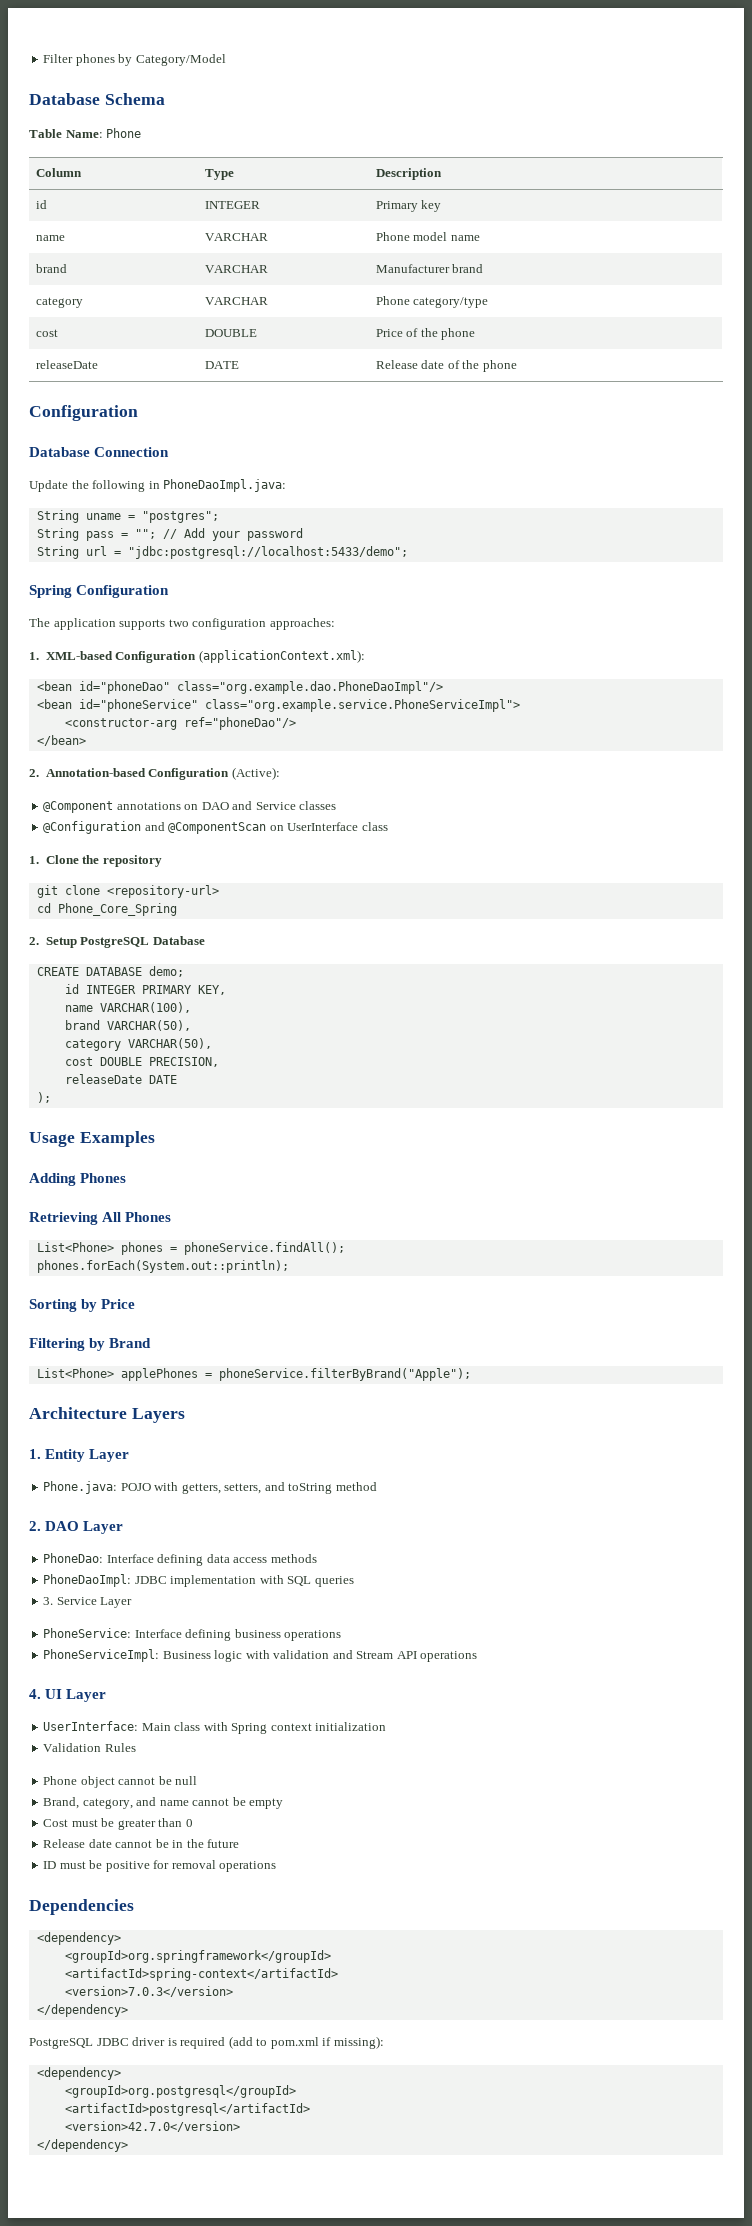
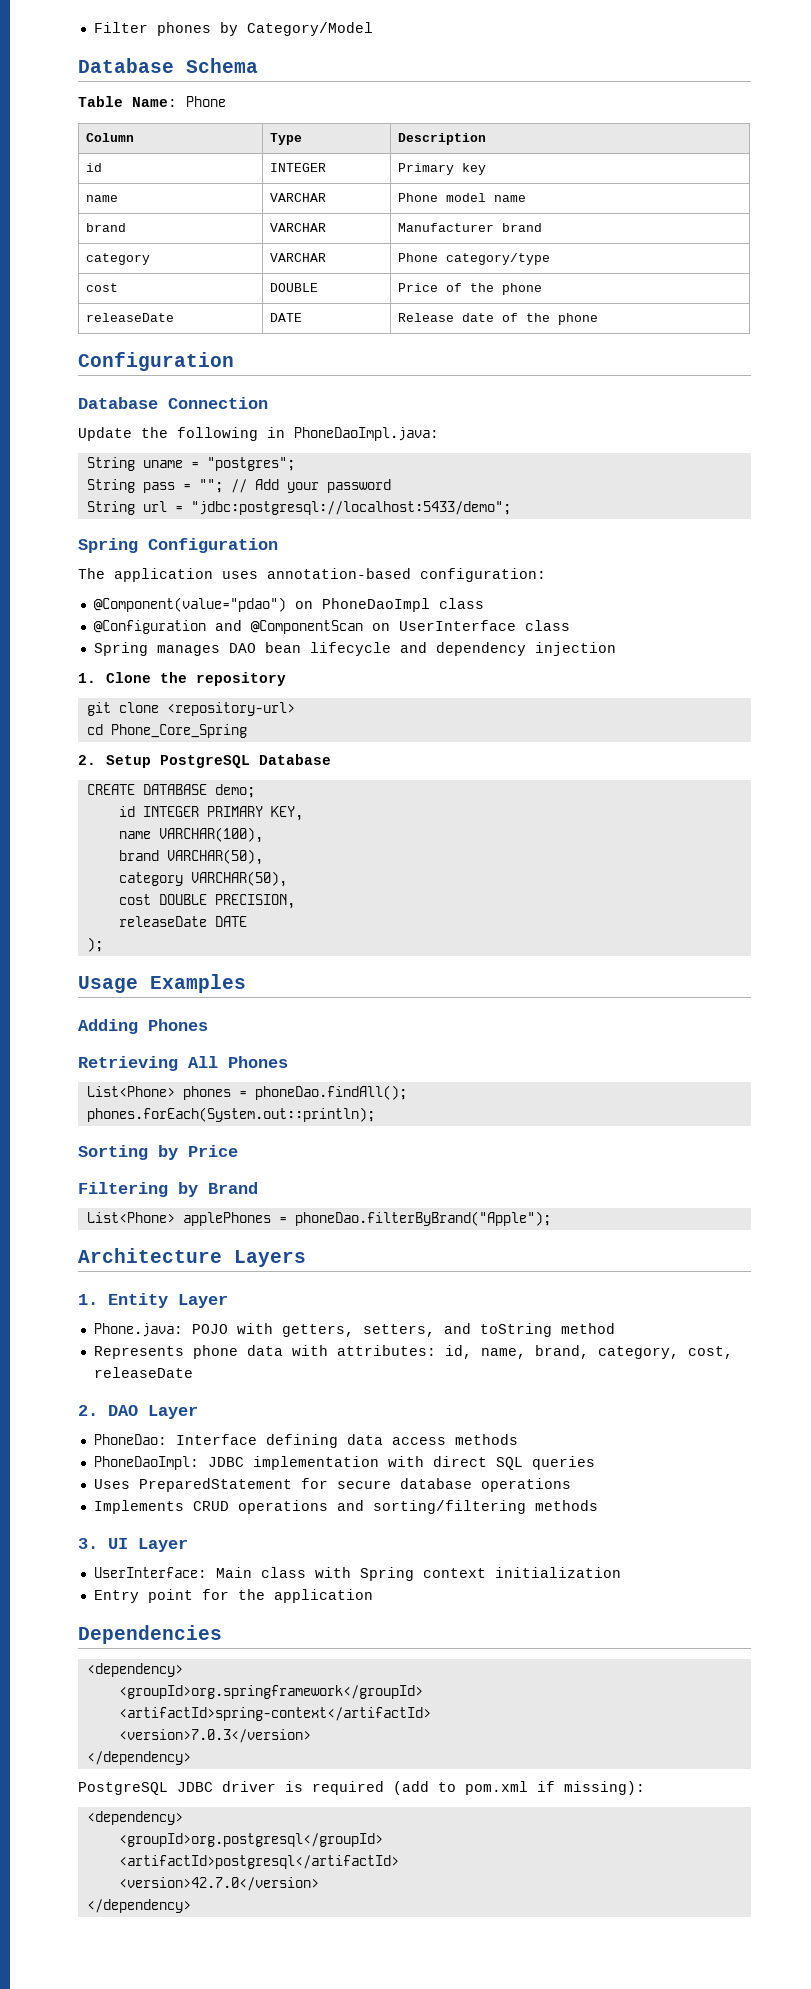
[119,618,335,630] [29,650,365,663] [36,681,443,694] [36,699,520,712] [64,717,296,730] [36,735,86,746] [29,767,280,780] [43,801,337,813] supports two configuration approaches: // 1. XML-based Configuration (applicationContext.xml): // <bean id="phoneDao" class="org.example.dao.PhoneDaoImpl"/> // <bean id="phoneService" class="org.example.service.PhoneServiceImpl"> // <constructor-arg ref="phoneDao"/> // </bean> // 2. Annotation-based Configuration (Active): // @Component annotations on DAO and Service classes -> [222,568,546,582] [93,597,484,612] uses annotation-based configuration: // @Component(value="pdao") on PhoneDaoImpl class
(388, 826) none -> [93,642,616,656] // Spring manages DAO bean lifecycle and dependency injection
[183,1242,345,1255] phoneService.findAll(); -> [254,1085,407,1100] phoneDao.findAll();
[218,1368,471,1381] phoneService.filterByBrand("Apple"); -> [294,1211,551,1226] phoneDao.filterByBrand("Apple");
(377, 1486) none -> [93,1345,733,1359] [93,1367,193,1378] // Represents phone data with attributes: id, name, brand, category, cost, releaseDate
(284, 1579) none -> [432,1456,487,1467] direct
[43,1597,133,1608] [43,1628,342,1641] [43,1649,478,1662] [29,1689,41,1699] 3. Service Layer // PhoneService: Interface defining business operations // PhoneServiceImpl: Business logic with validation and Stream API operations // 4. -> [93,1478,571,1492] [93,1500,598,1514] [78,1538,98,1549] Uses PreparedStatement for secure database operations // Implements CRUD operations and sorting/filtering methods // 3.
[43,1743,136,1752] [43,1776,198,1788] [43,1797,284,1809] [43,1818,193,1830] [43,1839,240,1848] [43,1860,277,1872] Validation Rules // Phone object cannot be null // Brand, category, and name cannot be empty // Cost must be greater than 0 // Release date cannot be in the future // ID must be positive for removal operations -> [93,1589,373,1603] Entry point for the application

